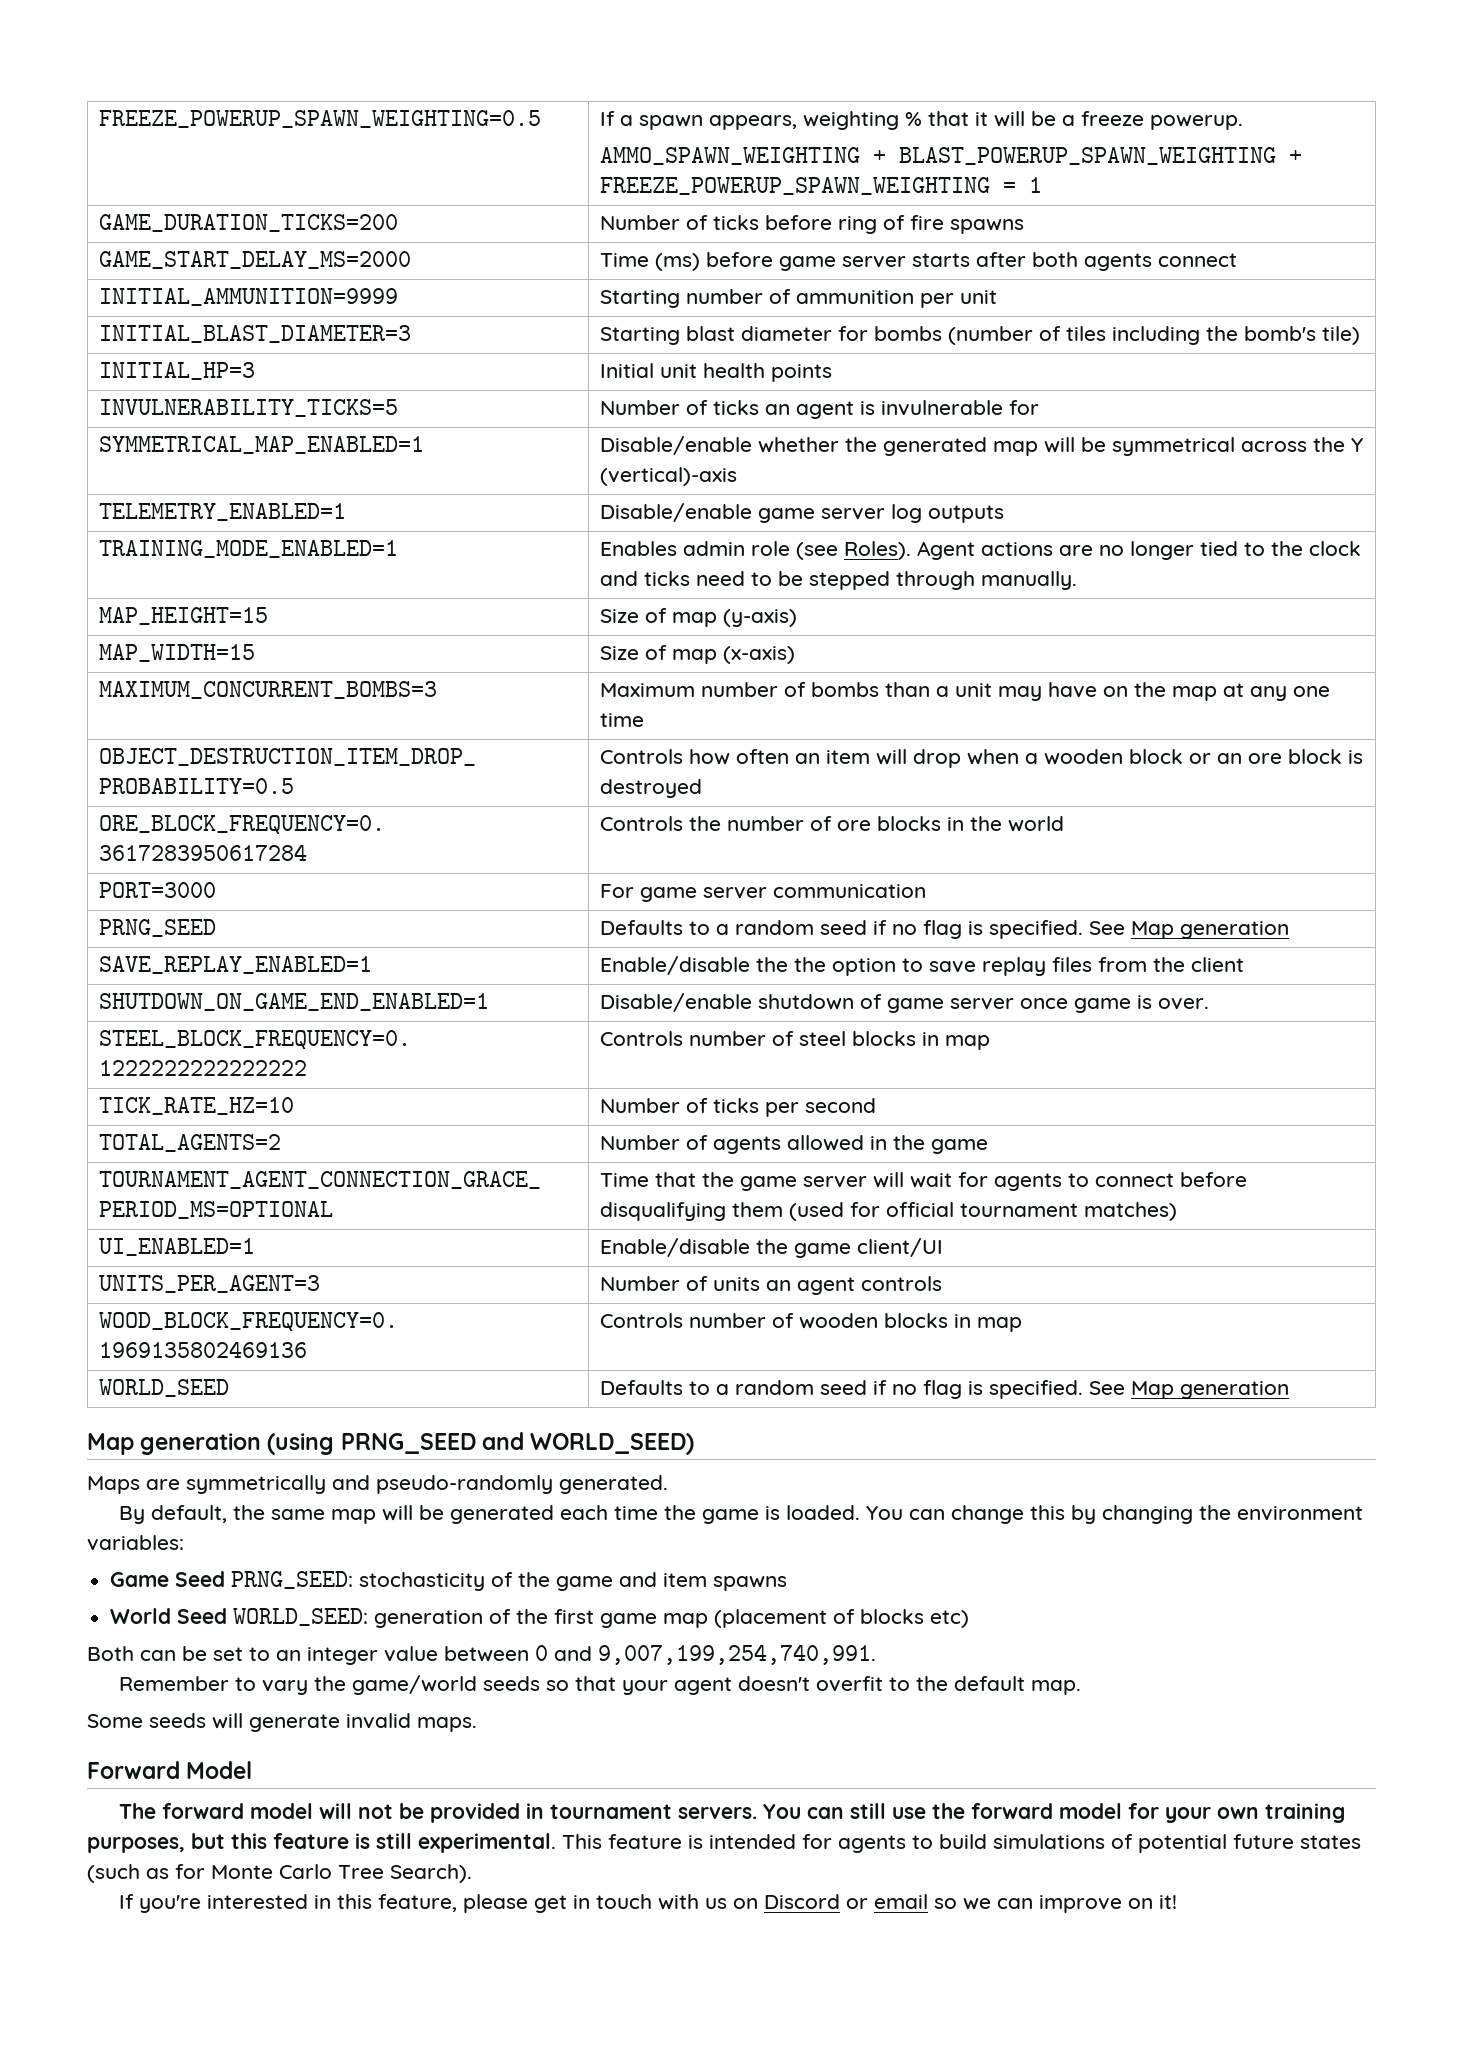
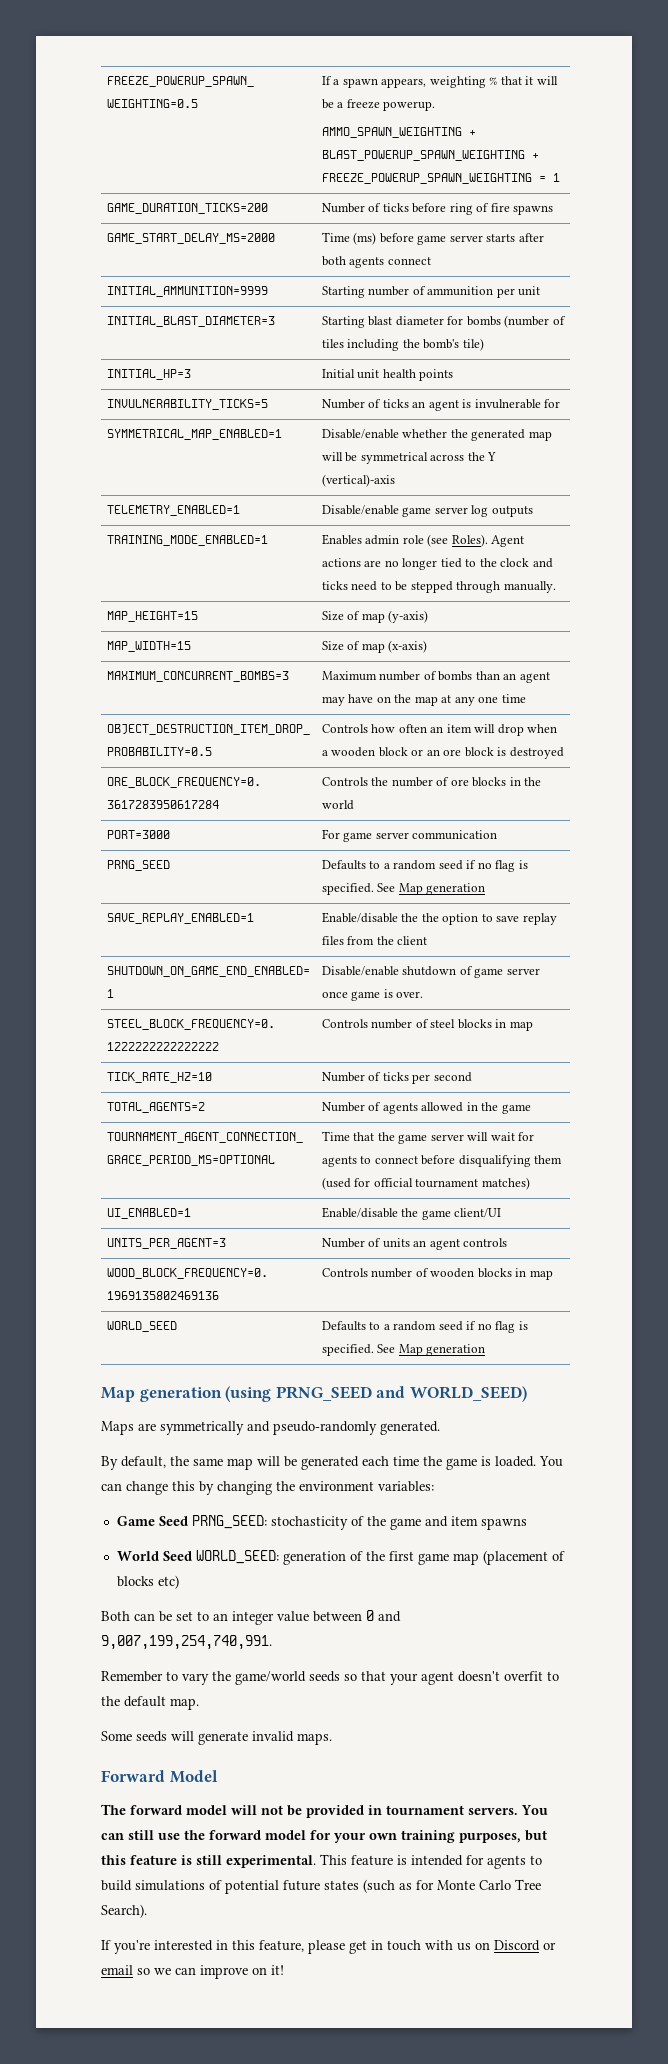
[936,683,993,697] a unit -> [503,672,550,683] an agent

